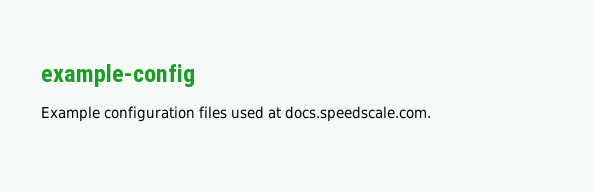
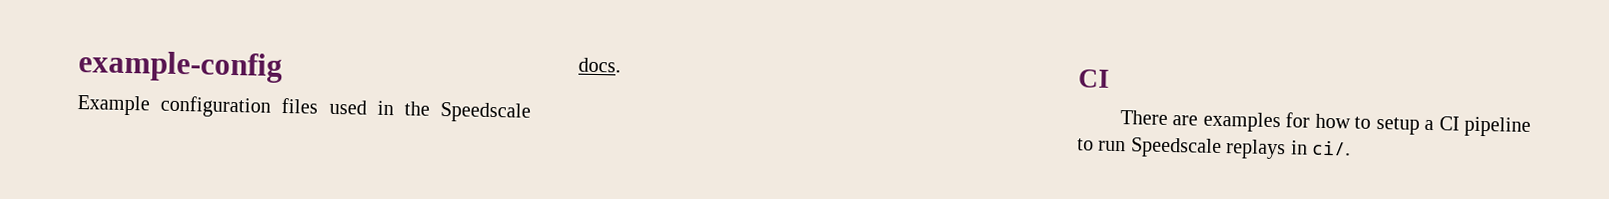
[268,106,432,122] at docs.speedscale.com. -> [376,100,532,123] [578,57,621,73] [1078,69,1110,88] [1119,110,1531,137] [1077,137,1351,160] in the Speedscale docs. // CI // There are examples for how to setup a CI pipeline to run Speedscale replays in ci/.

